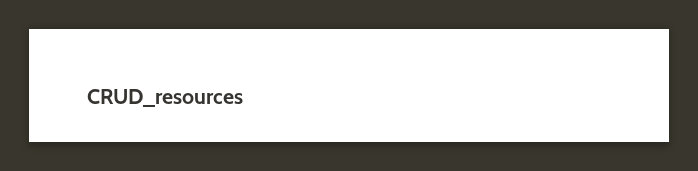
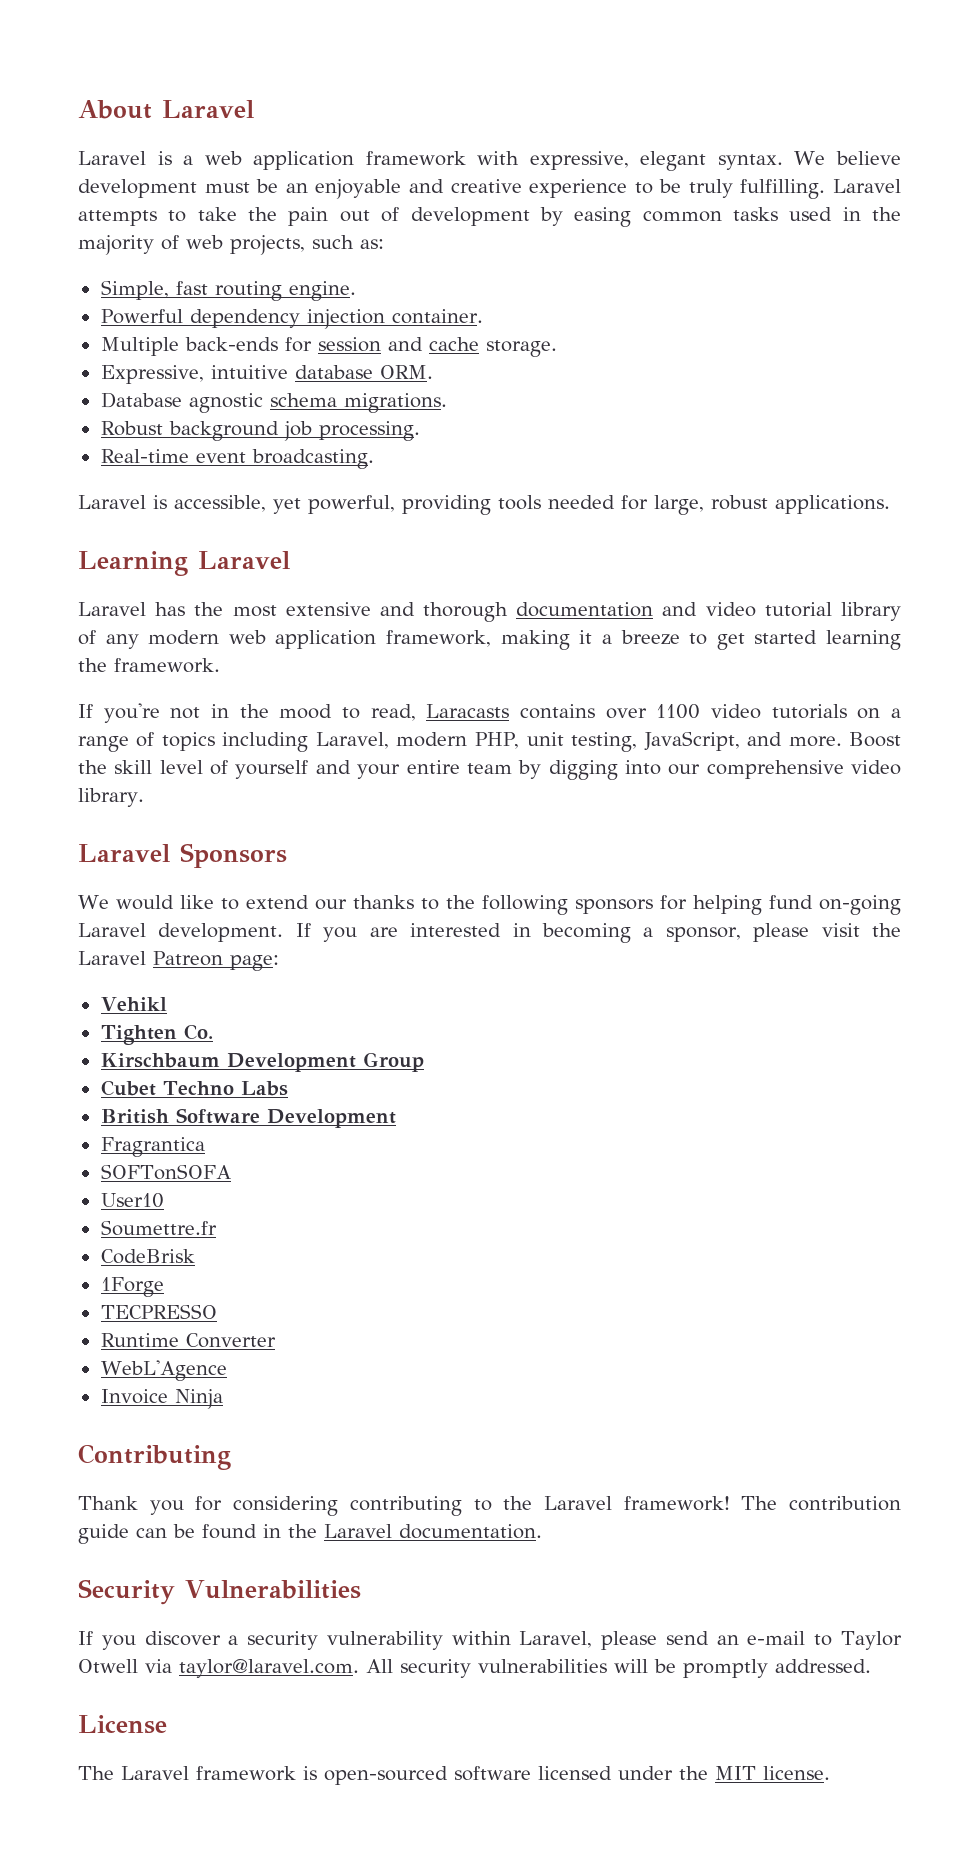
[87,89,243,107] CRUD_resources -> [78,100,254,119] [78,151,901,171] [78,179,902,199] [78,207,901,227] [78,235,384,255] [100,280,356,301] [100,309,483,329] [100,337,557,357] [100,365,433,384] [100,392,447,413] [100,421,420,441] [100,449,374,469] [78,495,890,515] [78,551,290,576] [78,602,901,622] [78,630,902,650] [78,658,220,673] [78,703,901,723] [78,731,902,752] [78,760,901,780] [78,788,144,807] [78,843,287,868] [78,895,901,915] [78,923,901,943] [78,951,279,971] [100,997,167,1011] [100,1024,213,1045] [100,1052,424,1072] [100,1080,288,1096] [100,1108,396,1128] [100,1137,205,1157] [100,1164,231,1180] [100,1193,164,1208] [100,1220,217,1236] [100,1249,195,1264] [100,1277,164,1297] [100,1304,217,1319] [100,1333,276,1348] [100,1360,227,1381] [100,1389,223,1409] [78,1444,231,1470] [78,1496,902,1516] [78,1524,542,1544] [78,1579,361,1605] [78,1631,903,1650] [78,1659,871,1678] [78,1715,167,1734] [78,1766,830,1785] About Laravel // Laravel is a web application framework with expressive, elegant syntax. We believe development must be an enjoyable and creative experience to be truly fulfilling. Laravel attempts to take the pain out of development by easing common tasks used in the majority of web projects, such as: // Simple, fast routing engine. // Powerful dependency injection container. // Multiple back-ends for session and cache storage. // Expressive, intuitive database ORM. // Database agnostic schema migrations. // Robust background job processing. // Real-time event broadcasting. // Laravel is accessible, yet powerful, providing tools needed for large, robust applications. // Learning Laravel // Laravel has the most extensive and thorough documentation and video tutorial library of any modern web application framework, making it a breeze to get started learning the framework. // If you're not in the mood to read, Laracasts contains over 1100 video tutorials on a range of topics including Laravel, modern PHP, unit testing, JavaScript, and more. Boost the skill level of yourself and your entire team by digging into our comprehensive video library. // Laravel Sponsors // We would like to extend our thanks to the following sponsors for helping fund on-going Laravel development. If you are interested in becoming a sponsor, please visit the Laravel Patreon page: // Vehikl // Tighten Co. // Kirschbaum Development Group // Cubet Techno Labs // British Software Development // Fragrantica // SOFTonSOFA // User10 // Soumettre.fr // CodeBrisk // 1Forge // TECPRESSO // Runtime Converter // WebL'Agence // Invoice Ninja // Contributing // Thank you for considering contributing to the Laravel framework! The contribution guide can be found in the Laravel documentation. // Security Vulnerabilities // If you discover a security vulnerability within Laravel, please send an e-mail to Taylor Otwell via taylor@laravel.com. All security vulnerabilities will be promptly addressed. // License // The Laravel framework is open-sourced software licensed under the MIT license.

